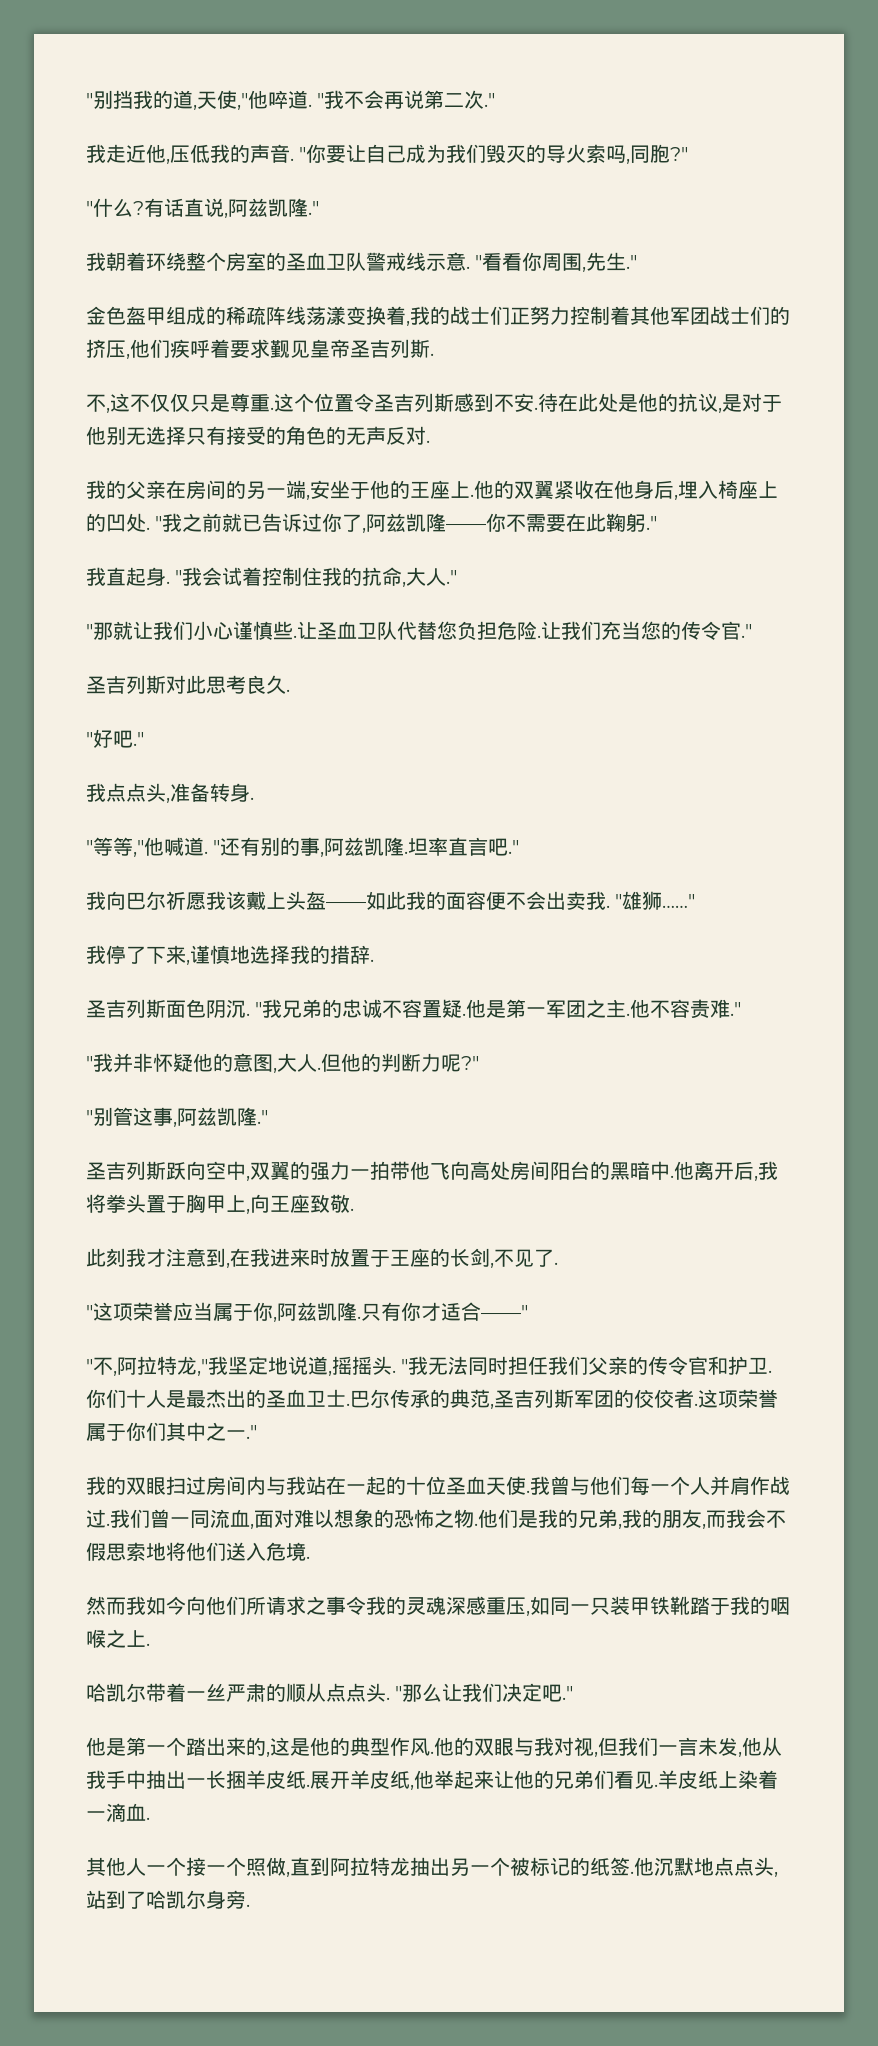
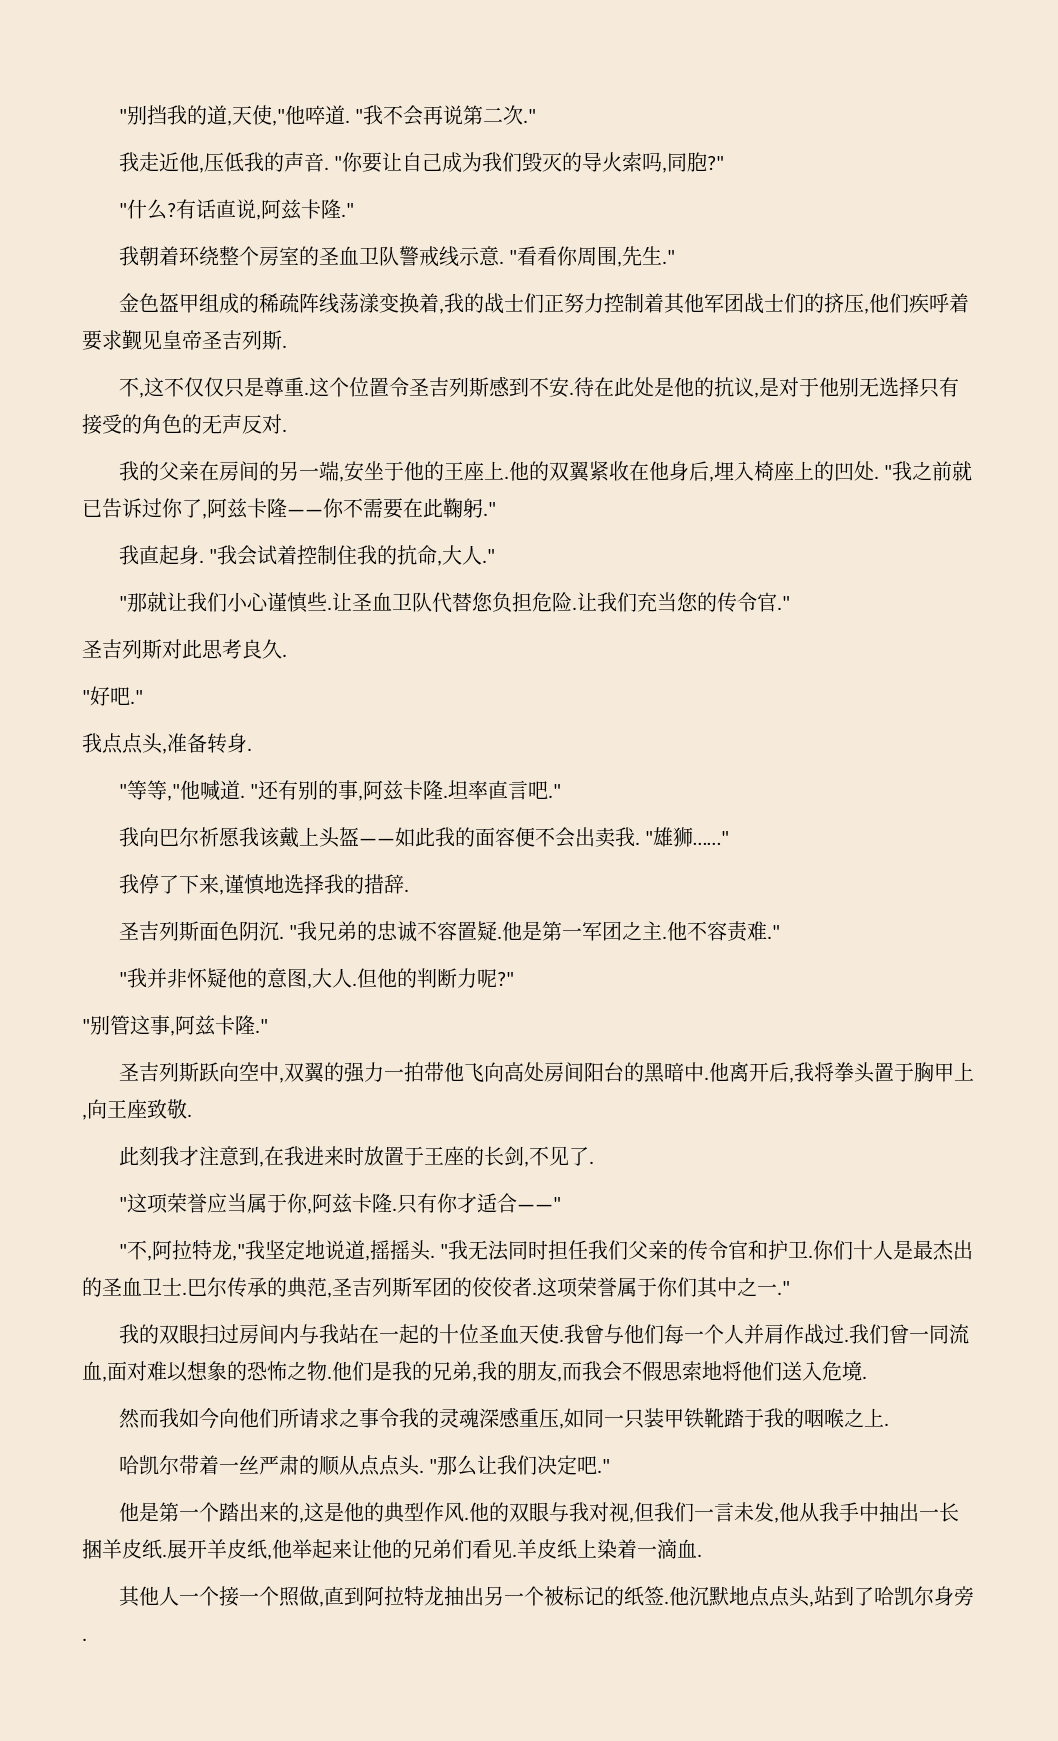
[268,198,288,217] 凯 -> [300,199,321,219] 卡
[406,513,427,532] 凯 -> [247,498,267,518] 卡
[364,837,385,856] 凯 -> [403,780,424,800] 卡
[217,1107,237,1126] 凯 -> [215,1015,235,1035] 卡
[317,1302,337,1321] 凯 -> [351,1193,372,1213] 卡

